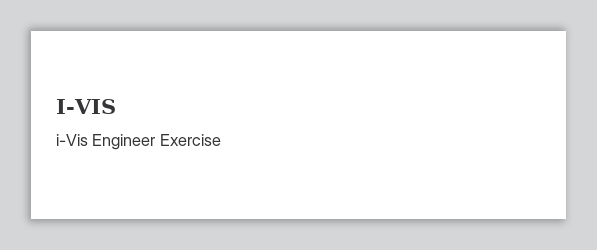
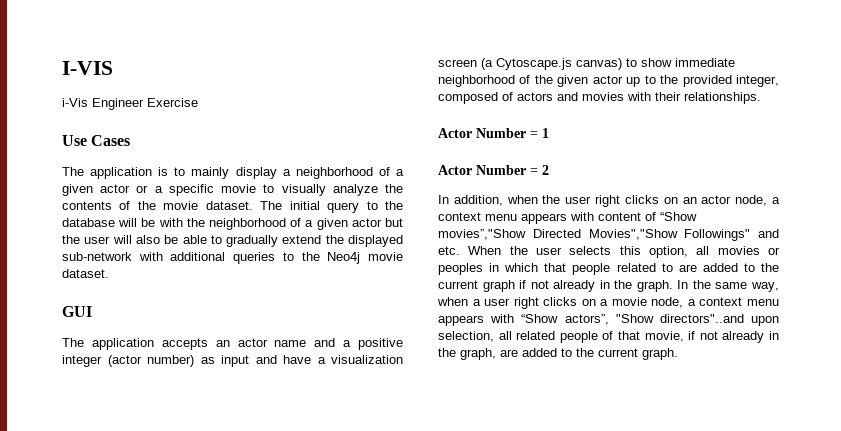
(221, 140) none -> [62,135,131,146] [62,167,404,179] [62,184,404,196] [62,201,404,213] [62,218,403,230] [62,235,404,247] [62,252,403,264] [62,269,109,278] [62,306,92,317] [62,338,403,350] [62,355,403,367] [438,58,735,70] [438,75,779,87] [438,92,761,104] [438,128,549,138] [438,165,549,175] [438,195,780,207] [438,212,697,224] [438,229,779,241] [438,246,780,258] [438,263,779,275] [438,280,779,292] [437,297,779,309] [438,314,779,326] [438,331,779,343] [438,348,678,360] // Use Cases // The application is to mainly display a neighborhood of a given actor or a specific movie to visually analyze the contents of the movie dataset. The initial query to the database will be with the neighborhood of a given actor but the user will also be able to gradually extend the displayed sub-network with additional queries to the Neo4j movie dataset. // GUI // The application accepts an actor name and a positive integer (actor number) as input and have a visualization screen (a Cytoscape.js canvas) to show immediate neighborhood of the given actor up to the provided integer, composed of actors and movies with their relationships. // Actor Number = 1 // Actor Number = 2 // In addition, when the user right clicks on an actor node, a context menu appears with content of “Show movies”,"Show Directed Movies","Show Followings" and etc. When the user selects this option, all movies or peoples in which that people related to are added to the current graph if not already in the graph. In the same way, when a user right clicks on a movie node, a context menu appears with “Show actors”, "Show directors"..and upon selection, all related people of that movie, if not already in the graph, are added to the current graph.

